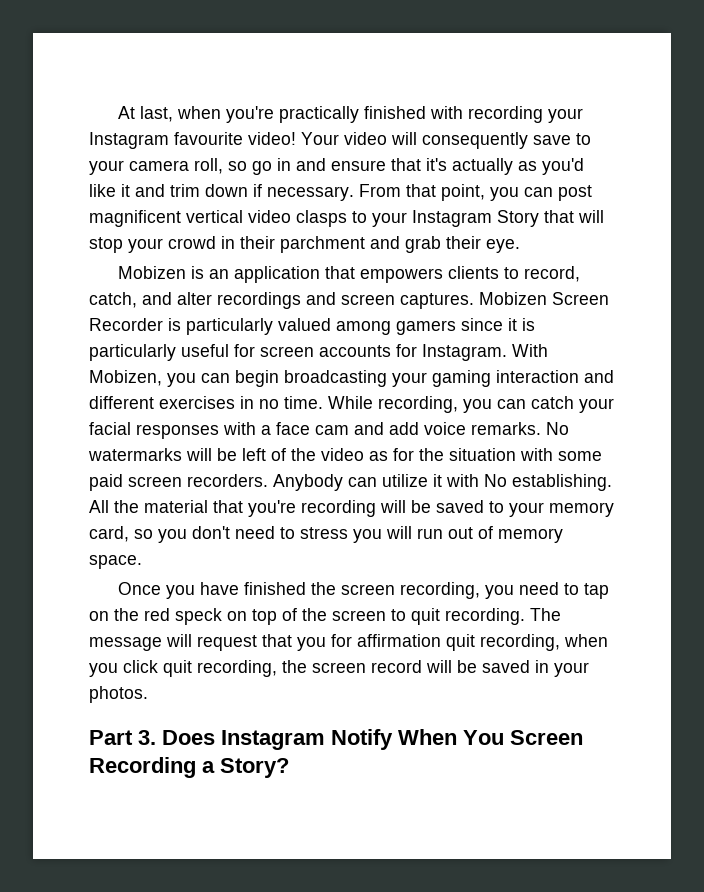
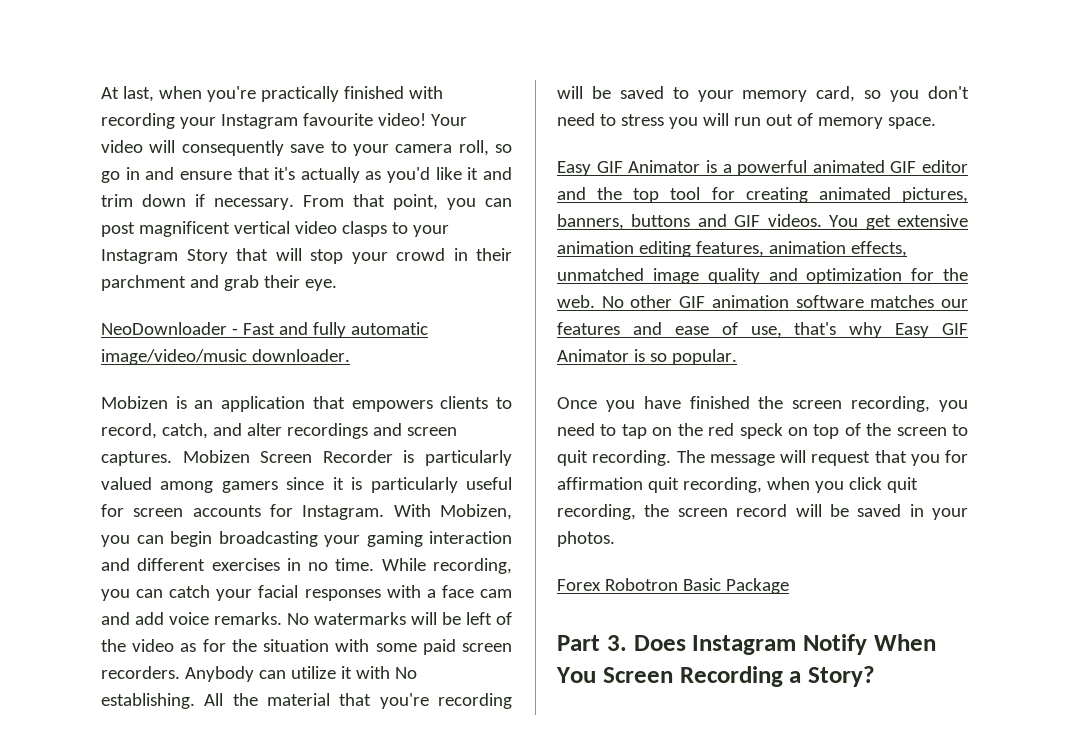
(520, 246) none -> [101,322,428,338] [101,349,350,365] // NeoDownloader - Fast and fully automatic image/video/music downloader.
(142, 562) none -> [557,160,968,176] [557,187,968,203] [557,214,969,230] [557,241,907,257] [557,268,968,284] [557,295,968,308] [557,322,968,338] [557,349,737,365] // Easy GIF Animator is a powerful animated GIF editor and the top tool for creating animated pictures, banners, buttons and GIF videos. You get extensive animation editing features, animation effects, unmatched image quality and optimization for the web. No other GIF animation software matches our features and ease of use, that's why Easy GIF Animator is so popular.
(148, 694) none -> [557,578,789,594] // Forex Robotron Basic Package

